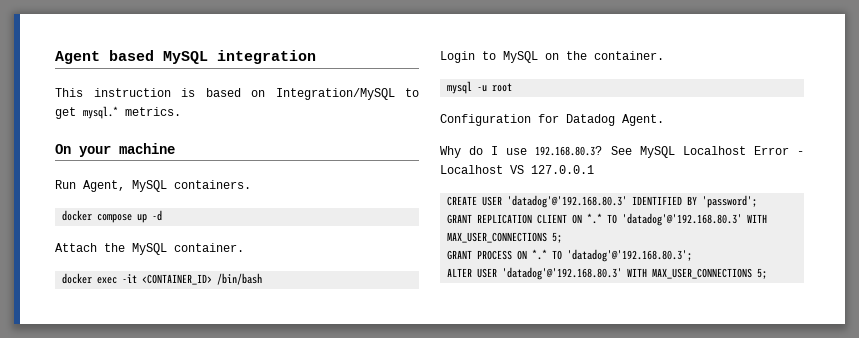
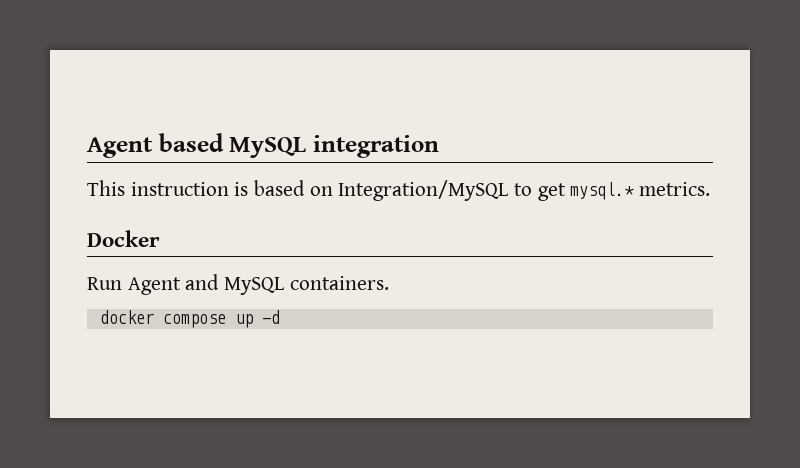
[55,143,175,157] On your machine -> [87,230,160,247] Docker
[83,180,125,192] Agent, -> [127,274,220,295] Agent and
[55,243,244,255] [62,273,263,285] [440,51,664,63] [447,81,513,94] [440,114,664,126] [440,146,804,158] [440,165,594,174] [447,195,758,208] [447,213,768,226] [447,232,563,243] [447,249,693,262] [447,267,768,280] // Attach the MySQL container. // docker exec -it <CONTAINER_ID> /bin/bash // Login to MySQL on the container. // mysql -u root // Configuration for Datadog Agent. // Why do I use 192.168.80.3? See MySQL Localhost Error - Localhost VS 127.0.0.1 // CREATE USER 'datadog'@'192.168.80.3' IDENTIFIED BY 'password'; // GRANT REPLICATION CLIENT ON *.* TO 'datadog'@'192.168.80.3' WITH MAX_USER_CONNECTIONS 5; // GRANT PROCESS ON *.* TO 'datadog'@'192.168.80.3'; // ALTER USER 'datadog'@'192.168.80.3' WITH MAX_USER_CONNECTIONS 5; -> (280, 317) none

